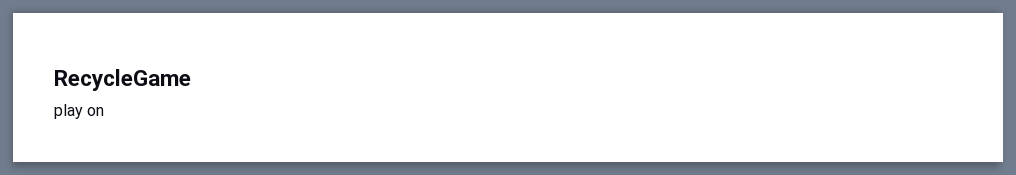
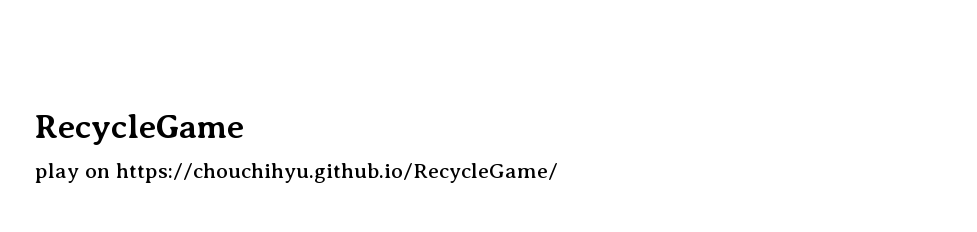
(105, 111) none -> [115,163,558,183] https://chouchihyu.github.io/RecycleGame/

